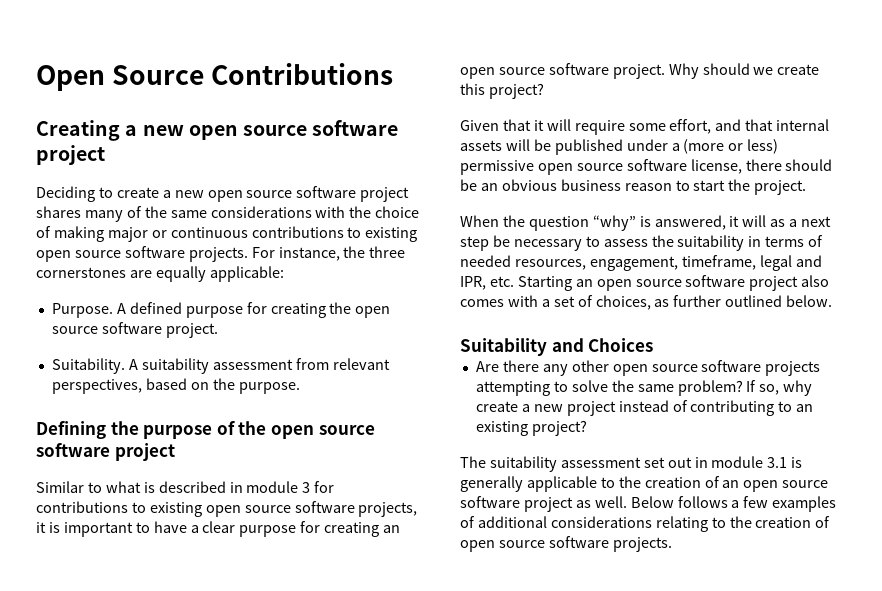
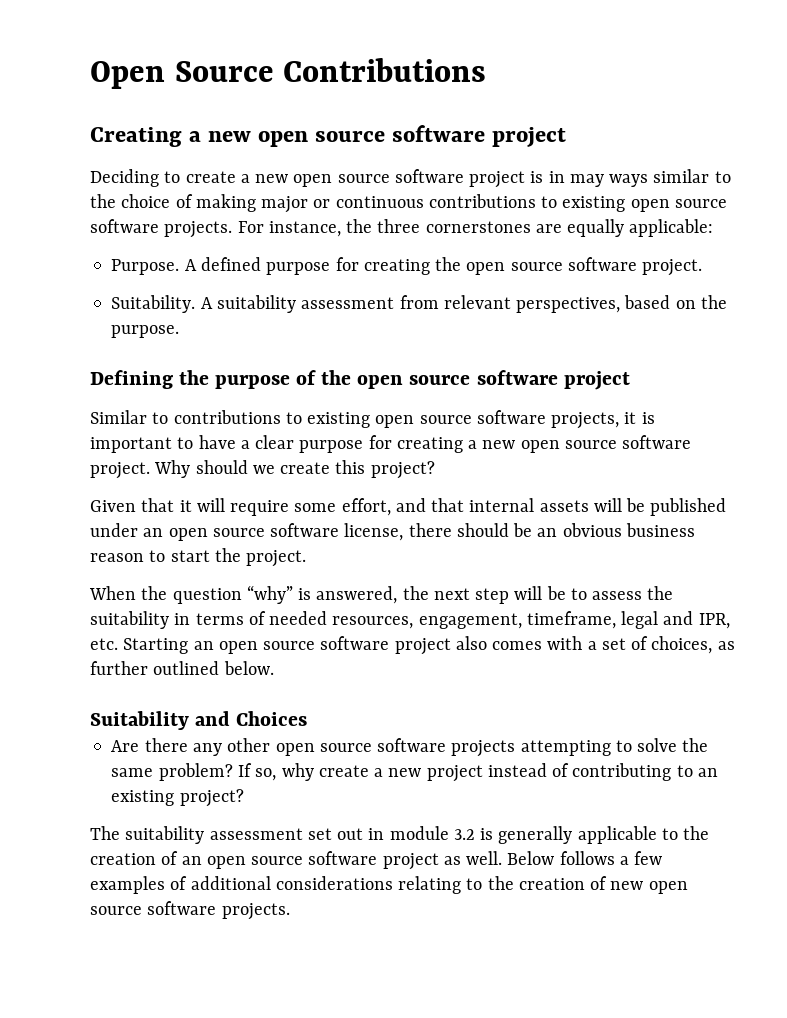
[36,206,346,222] shares many of the same considerations with -> [530,169,731,187] is in may ways similar to
[105,481,335,493] what is described in module 3 for -> (169, 418) none
[383,525,401,533] an -> [468,440,516,449] a new
[671,139,779,154] [460,160,534,175] a (more or less) permissive -> [143,528,164,537] an
[729,215,832,227] [460,235,582,251] it will as a next step be necessary -> [402,586,566,604] the next step will be
[767,457,788,468] 3.1 -> [453,829,475,840] 3.2
(831, 522) none -> [610,881,644,890] new

